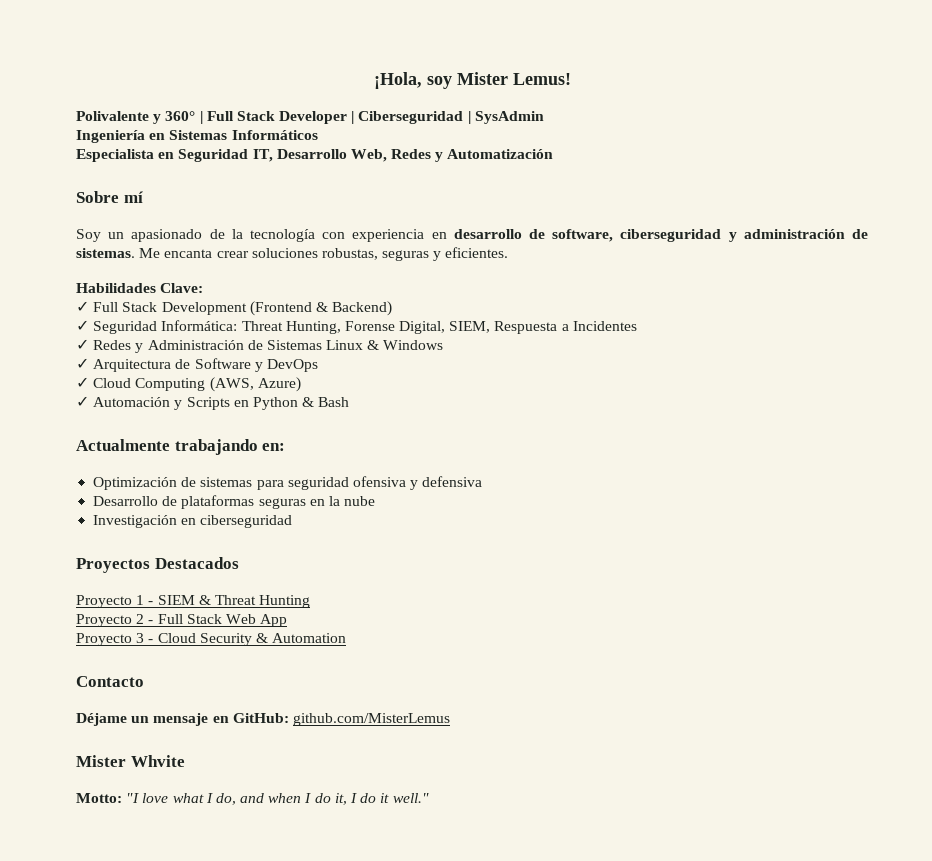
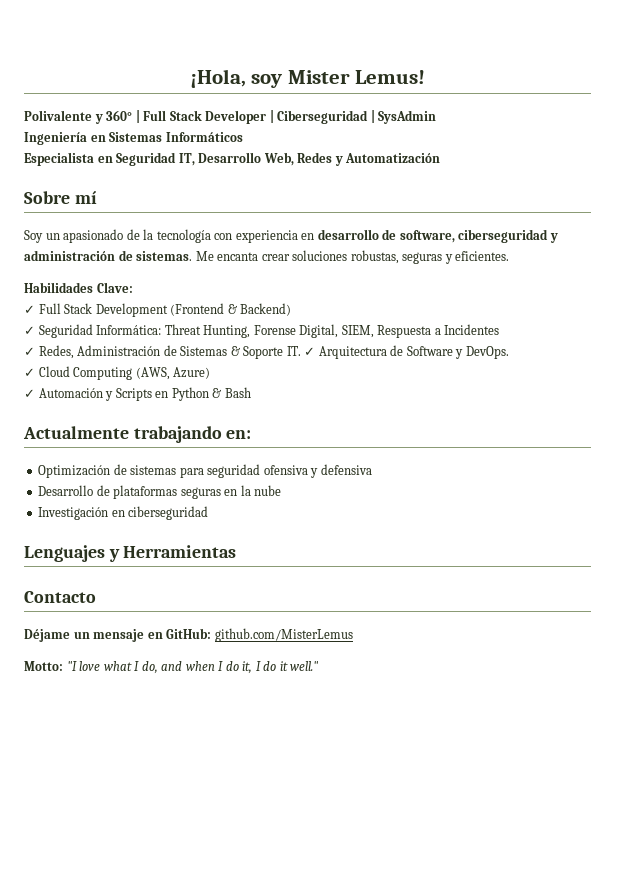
[93,340,144,353] Redes y -> [38,345,74,359] Redes,
[326,340,444,350] Linux & Windows // -> [230,346,301,359] & Soporte IT.
[266,359,318,372] DevOps -> [465,346,509,359] DevOps.
[76,557,239,573] [76,595,311,608] [76,614,288,627] [76,633,347,646] Proyectos Destacados // Proyecto 1 - SIEM & Threat Hunting // Proyecto 2 - Full Stack Web App // Proyecto 3 - Cloud Security & Automation -> [24,545,237,562] Lenguajes y Herramientas
[76,755,185,767] // Mister Whvite -> (353, 635) none

